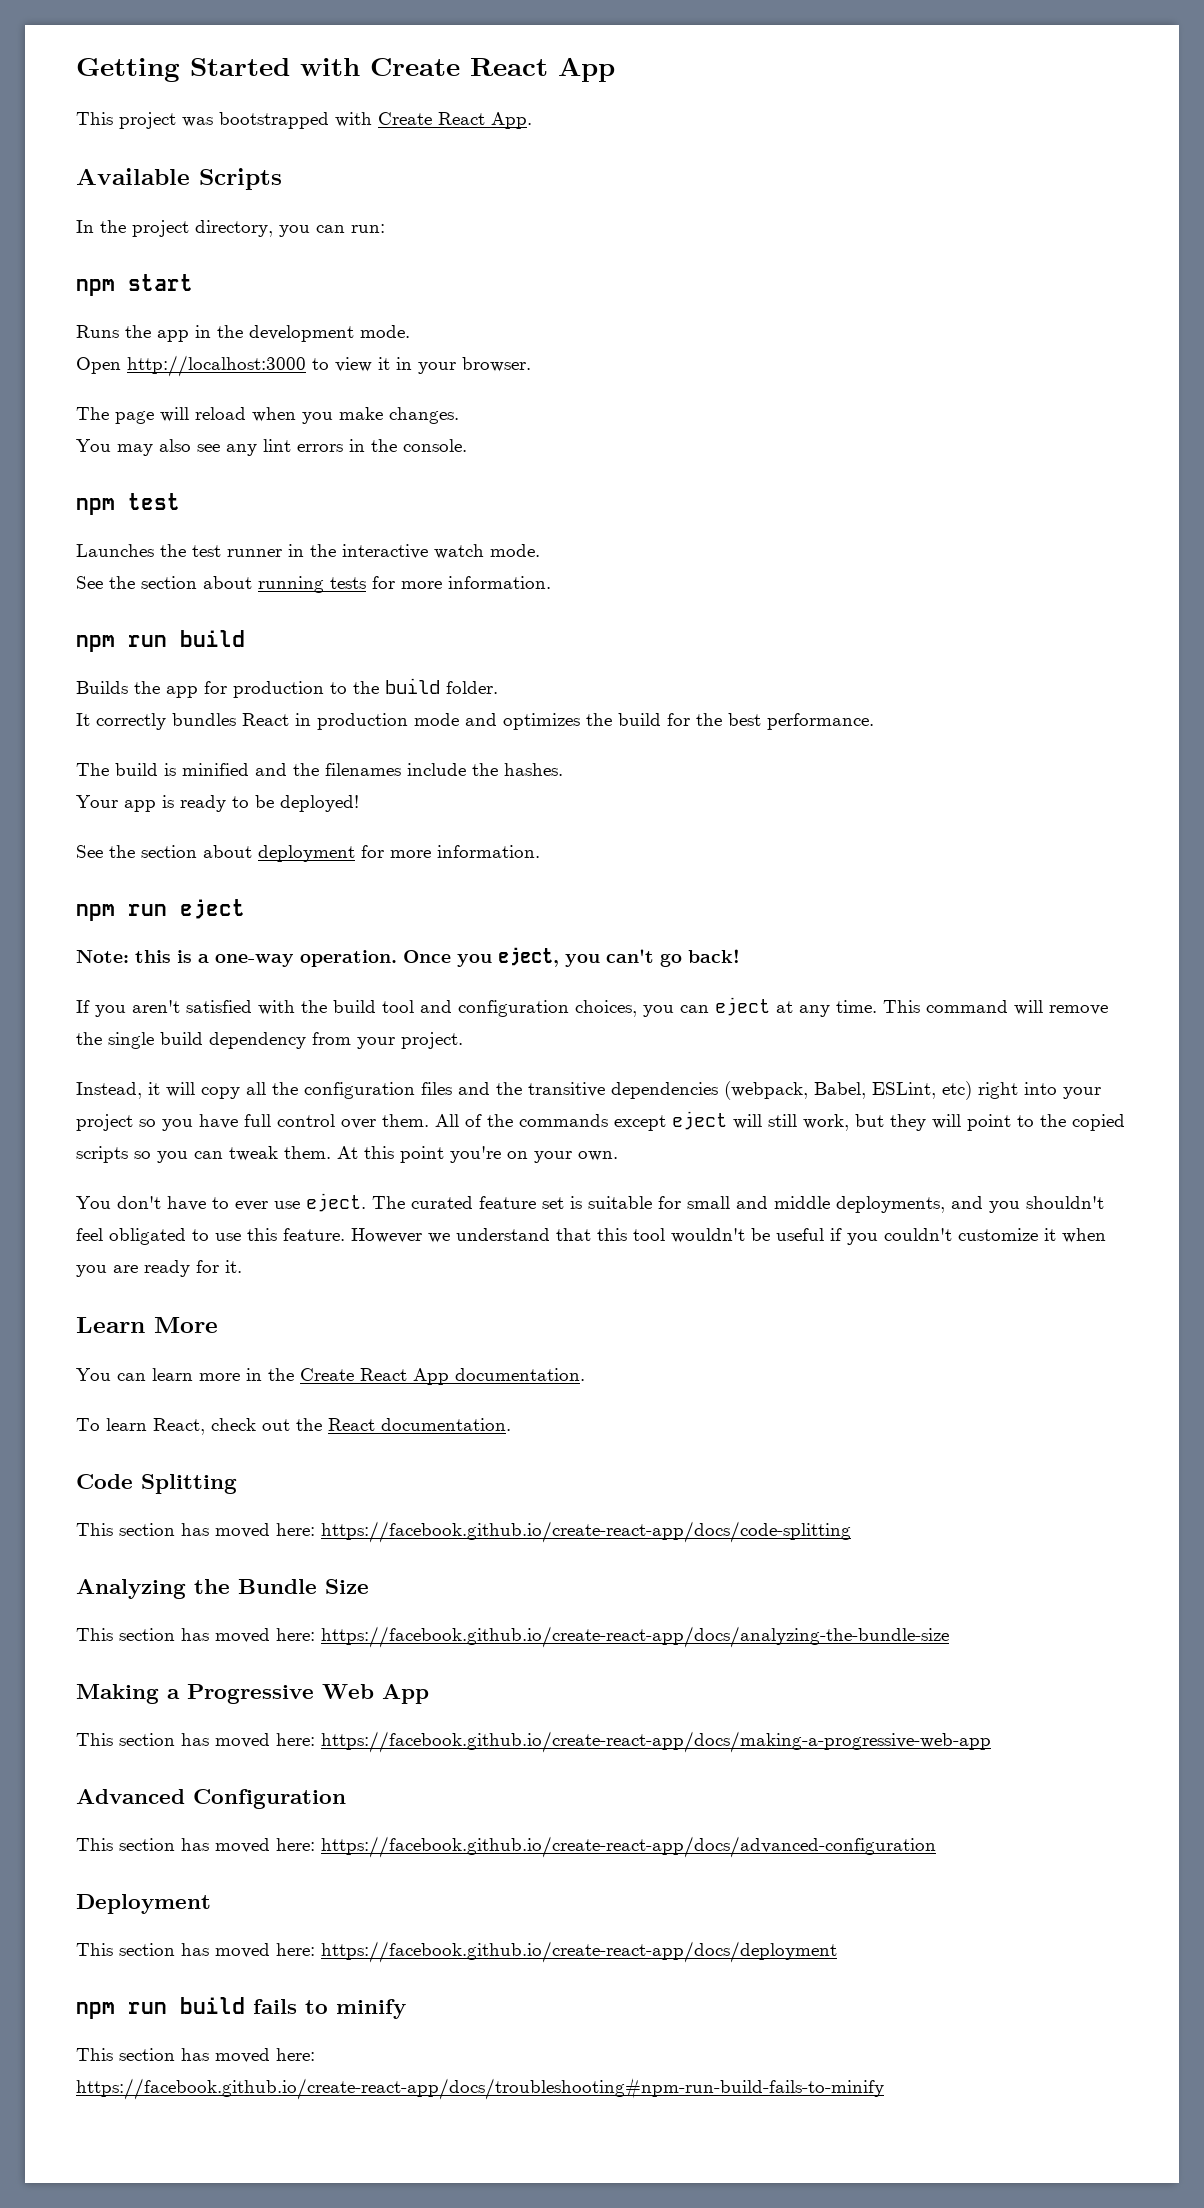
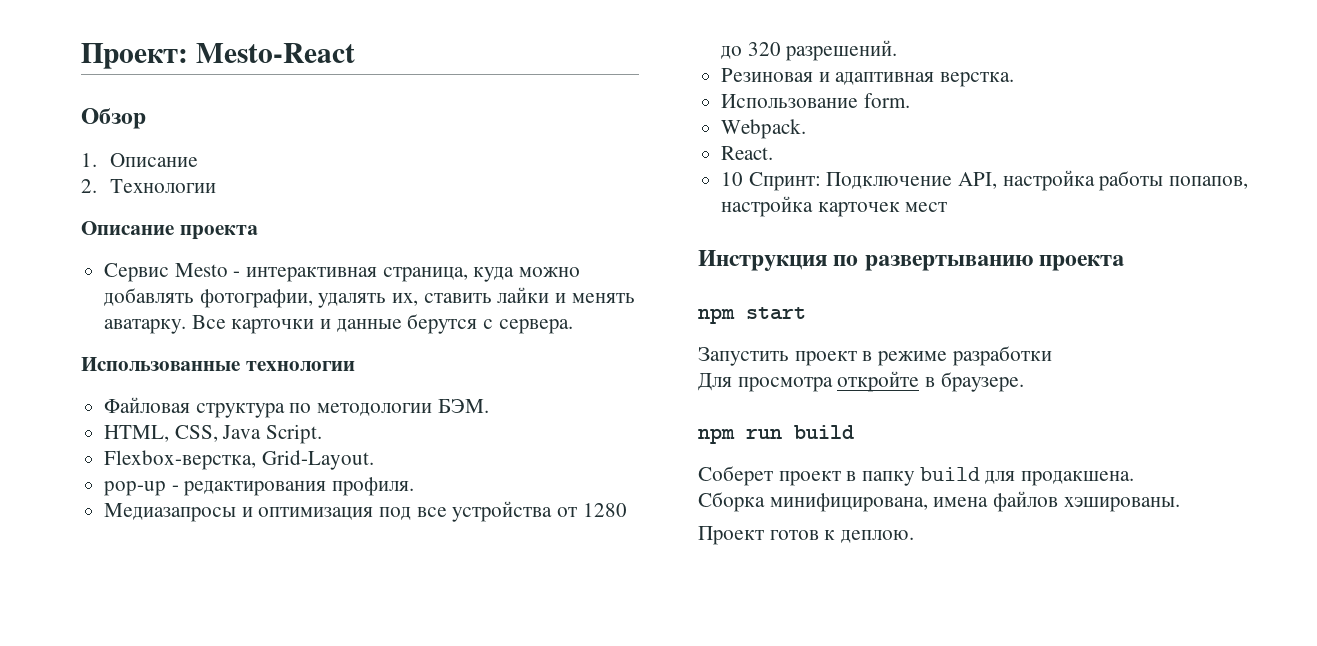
[76,57,615,82] [76,112,532,129] [76,168,282,190] [76,220,385,237] [76,274,193,296] [76,325,410,342] [76,355,531,377] [76,407,459,424] [76,439,467,456] [76,493,180,515] [76,544,540,559] [76,576,551,593] [76,630,245,652] [76,678,498,698] [76,713,874,730] [76,763,563,776] [76,795,359,812] [76,845,540,862] [76,899,245,921] [76,947,740,967] [76,997,1108,1017] [76,1032,463,1049] [76,1081,1101,1100] [76,1111,1125,1131] [76,1146,618,1163] [76,1193,1104,1213] [76,1228,1106,1245] [76,1260,242,1277] [76,1317,218,1333] [76,1368,585,1385] [76,1418,511,1435] [76,1474,237,1494] [76,1521,851,1543] [76,1579,369,1599] [76,1626,949,1648] [76,1684,429,1704] [76,1731,991,1753] [76,1789,346,1809] [76,1836,936,1858] [76,1894,211,1914] [76,1941,837,1963] [76,1997,406,2019] [76,2048,315,2063] [76,2078,884,2100] Getting Started with Create React App // This project was bootstrapped with Create React App. // Available Scripts // In the project directory, you can run: // npm start // Runs the app in the development mode. // Open http://localhost:3000 to view it in your browser. // The page will reload when you make changes. // You may also see any lint errors in the console. // npm test // Launches the test runner in the interactive watch mode. // See the section about running tests for more information. // npm run build // Builds the app for production to the build folder. // It correctly bundles React in production mode and optimizes the build for the best performance. // The build is minified and the filenames include the hashes. // Your app is ready to be deployed! // See the section about deployment for more information. // npm run eject // Note: this is a one-way operation. Once you eject, you can't go back! // If you aren't satisfied with the build tool and configuration choices, you can eject at any time. This command will remove the single build dependency from your project. // Instead, it will copy all the configuration files and the transitive dependencies (webpack, Babel, ESLint, etc) right into your project so you have full control over them. All of the commands except eject will still work, but they will point to the copied scripts so you can tweak them. At this point you're on your own. // You don't have to ever use eject. The curated feature set is suitable for small and middle deployments, and you shouldn't feel obligated to use this feature. However we understand that this tool wouldn't be useful if you couldn't customize it when you are ready for it. // Learn More // You can learn more in the Create React App documentation. // To learn React, check out the React documentation. // Code Splitting // This section has moved here: https://facebook.github.io/create-react-app/docs/code-splitting // Analyzing the Bundle Size // This section has moved here: https://facebook.github.io/create-react-app/docs/analyzing-the-bundle-size // Making a Progressive Web App // This section has moved here: https://facebook.github.io/create-react-app/docs/making-a-progressive-web-app // Advanced Configuration // This section has moved here: https://facebook.github.io/create-react-app/docs/advanced-configuration // Deployment // This section has moved here: https://facebook.github.io/create-react-app/docs/deployment // npm run build fails to minify // This section has moved here: https://facebook.github.io/create-react-app/docs/troubleshooting#npm-run-build-fails-to-minify -> [81,43,355,69] [81,108,146,129] [81,153,198,167] [81,179,216,193] [81,221,258,240] [104,263,581,282] [104,287,635,308] [104,314,573,334] [81,357,355,371] [104,397,489,418] [104,424,323,444] [104,450,374,470] [104,477,415,496] [104,501,627,522] [721,40,898,61] [721,68,1015,87] [721,93,910,108] [721,119,807,139] [721,146,774,160] [721,170,1249,191] [721,196,948,217] [698,250,1125,271] [698,307,806,324] [698,346,1052,366] [698,371,1024,392] [698,425,854,444] [698,466,1135,486] [698,491,1180,512] [698,526,915,545] Проект: Mesto-React // Обзор // 1. Описание // 2. Технологии // Описание проекта // Cервис Mesto - интерактивная страница, куда можно добавлять фотографии, удалять их, ставить лайки и менять аватарку. Все карточки и данные берутся с сервера. // Использованные технологии // Файловая структура по методологии БЭМ. // HTML, CSS, Java Script. // Flexbox-верстка, Grid-Layout. // pop-up - редактирования профиля. // Медиазапросы и оптимизация под все устройства от 1280 до 320 разрешений. // Резиновая и адаптивная верстка. // Использование form. // Webpack. // React. // 10 Спринт: Подключение API, настройка работы попапов, настройка карточек мест // Инструкция по развертыванию проекта // npm start // Запустить проект в режиме разработки // Для просмотра откройте в браузере. // npm run build // Соберет проект в папку build для продакшена. // Сборка минифицирована, имена файлов хэшированы. // Проект готов к деплою.

